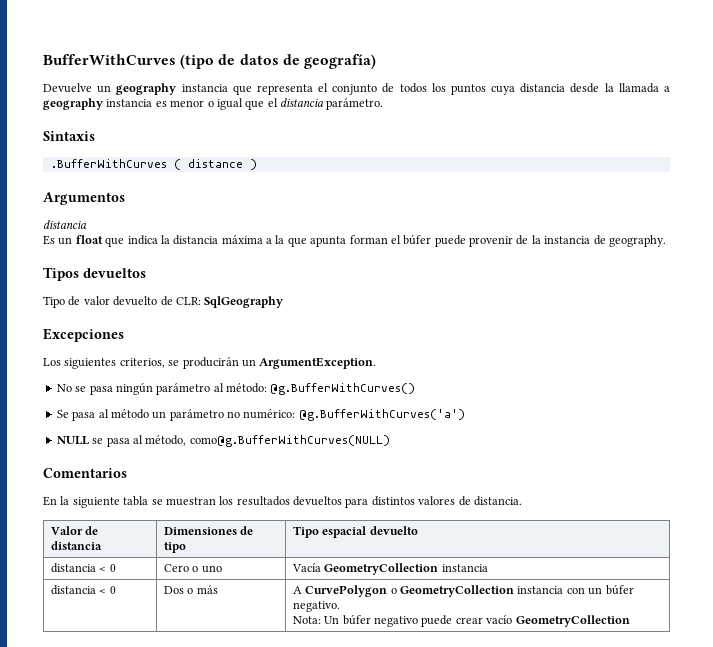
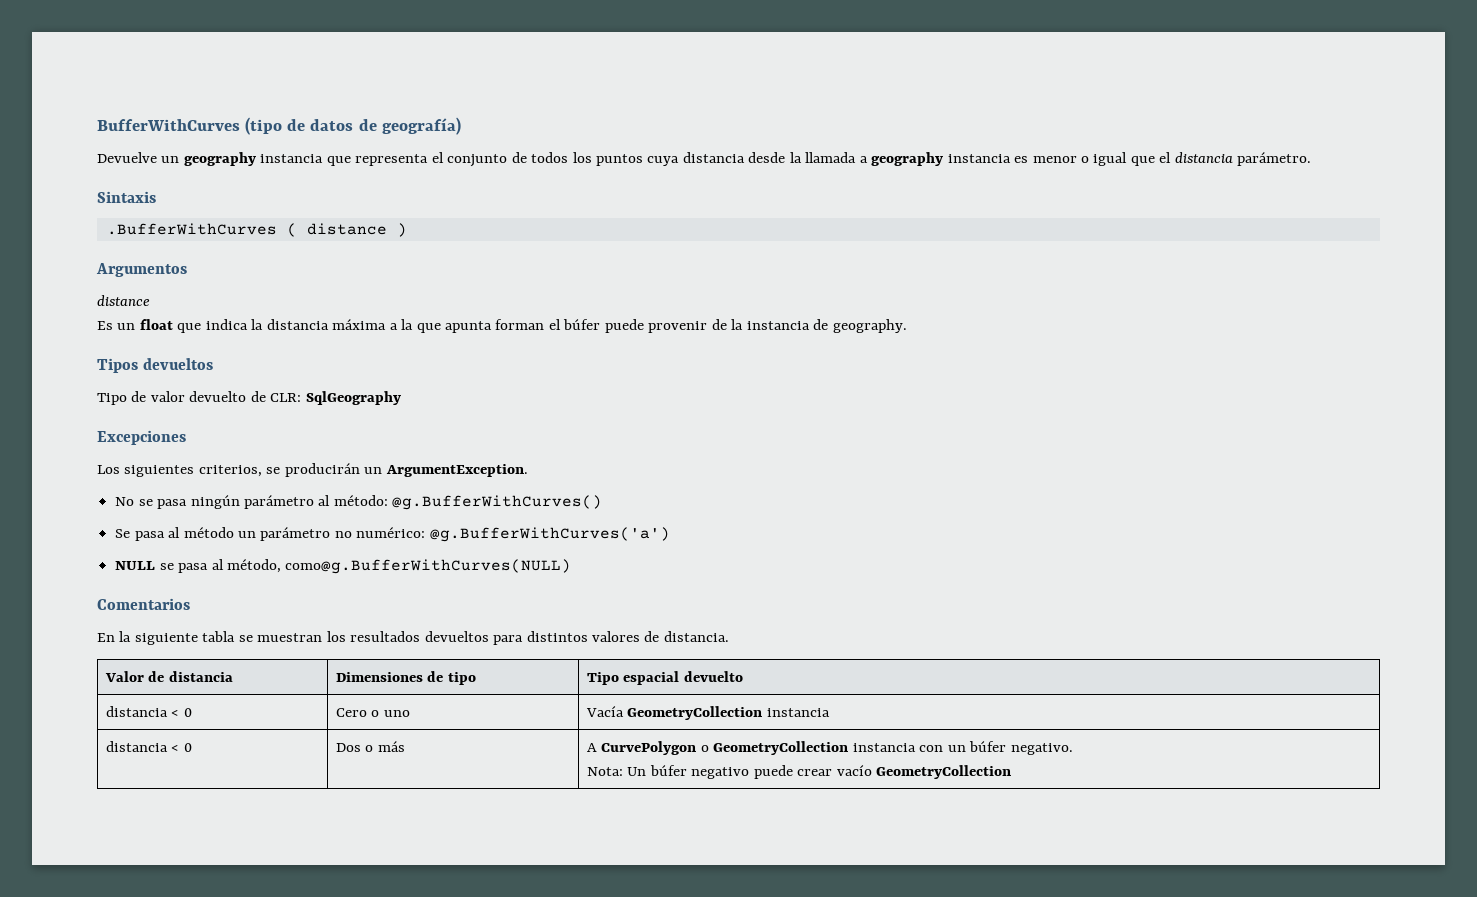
[43,220,87,229] distancia -> [97,295,150,306] distance

